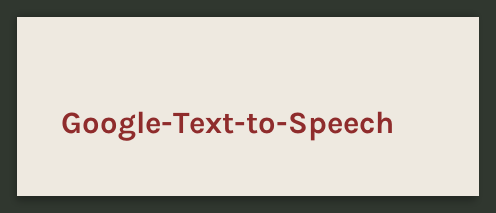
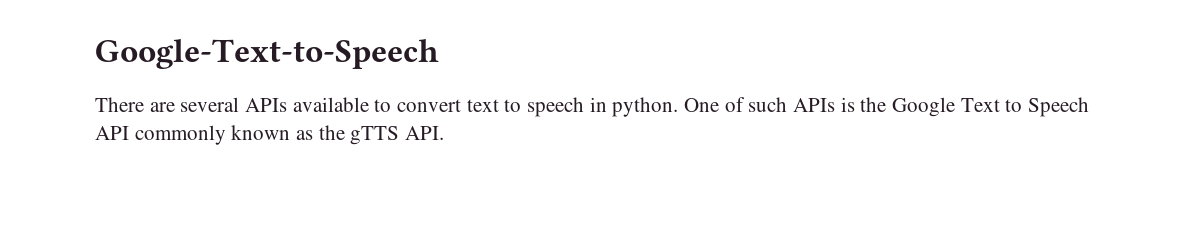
(394, 126) none -> [95,97,1090,117] [95,125,445,145] // There are several APIs available to convert text to speech in python. One of such APIs is the Google Text to Speech API commonly known as the gTTS API.

